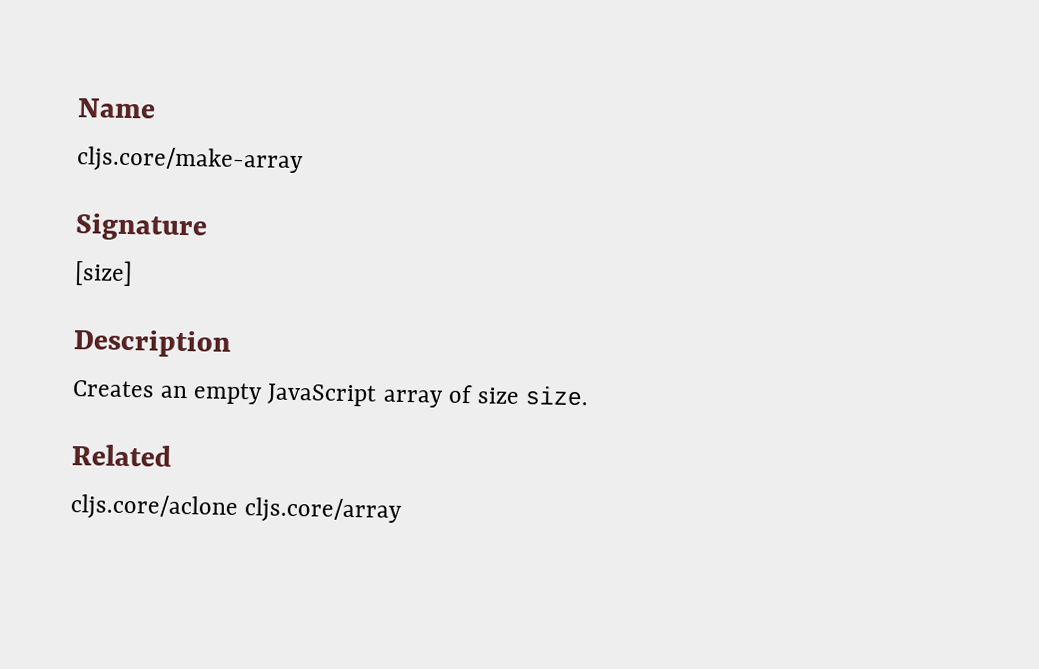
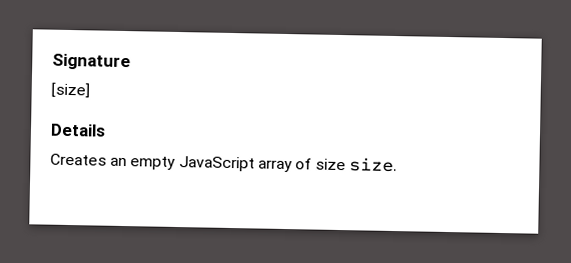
[77,98,156,119] [76,146,304,175] Name // cljs.core/make-array // -> (52, 62) none
[73,329,232,358] Description -> [50,123,106,137] Details
[71,444,172,467] [70,494,404,524] // Related // cljs.core/aclone cljs.core/array -> (398, 165) none

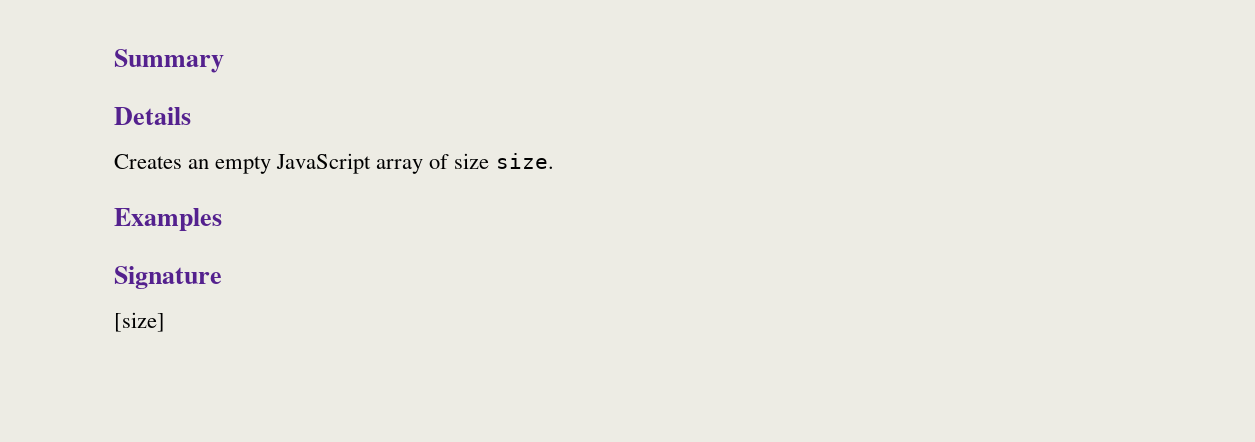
[52,53,131,71] [51,82,90,99] Signature // [size] -> [114,49,224,73] Summary
(398, 165) none -> [114,208,222,231] [114,266,222,289] [114,312,165,332] // Examples // Signature // [size]

